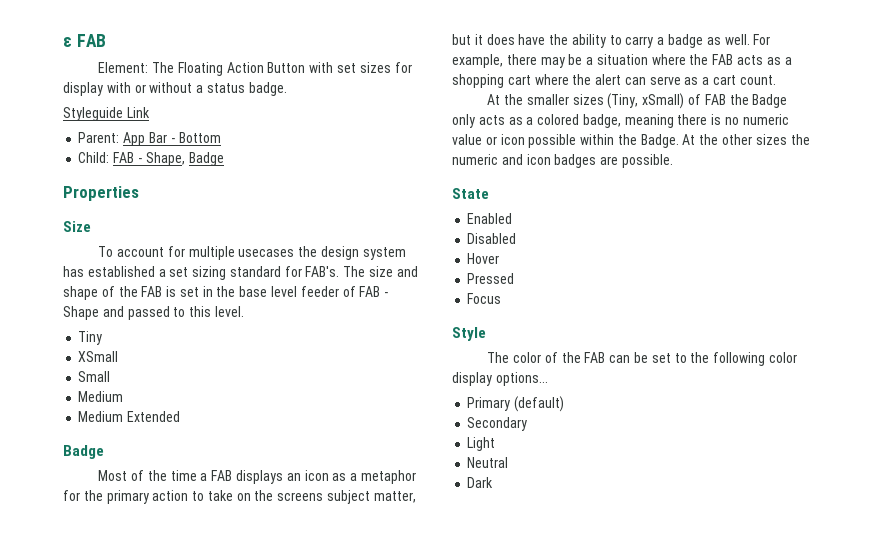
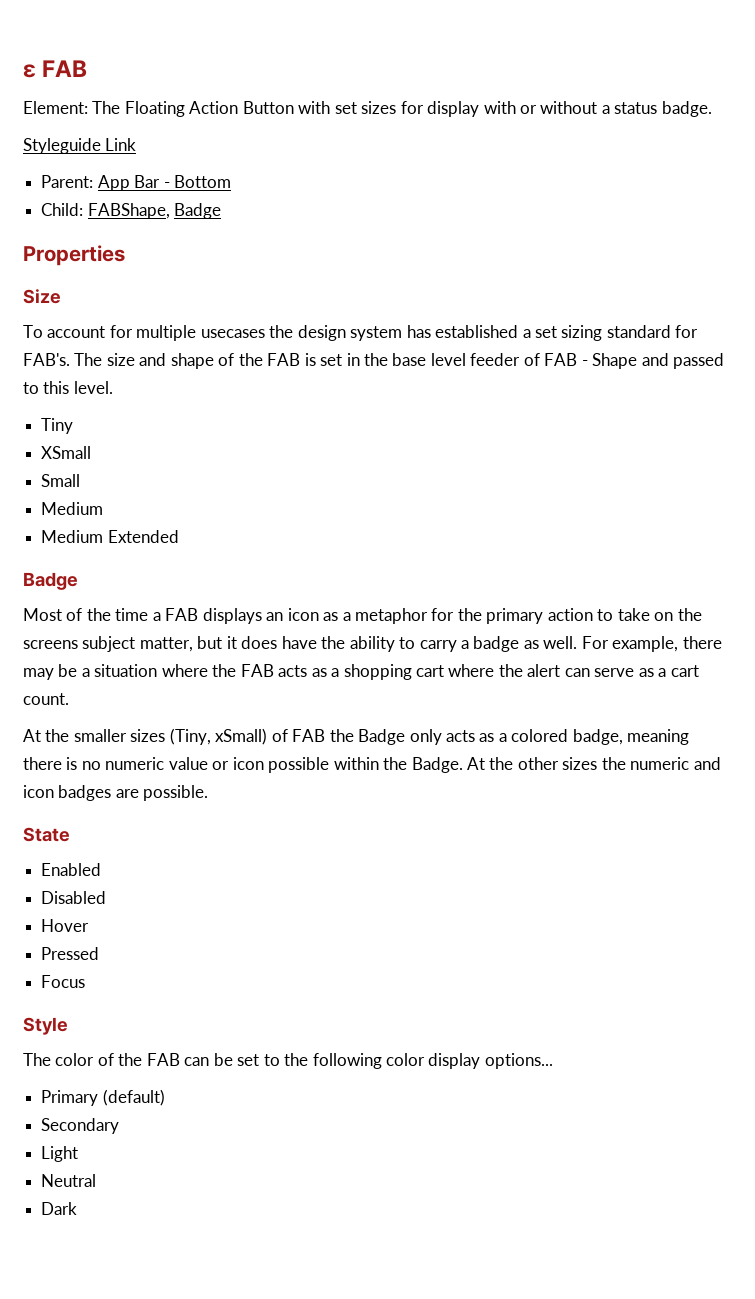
[113,152,185,166] FAB - Shape, -> [87,203,170,219] FABShape,

